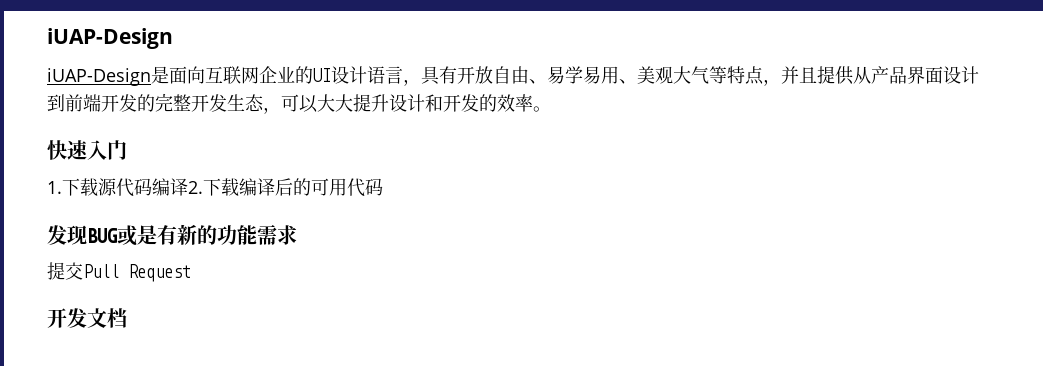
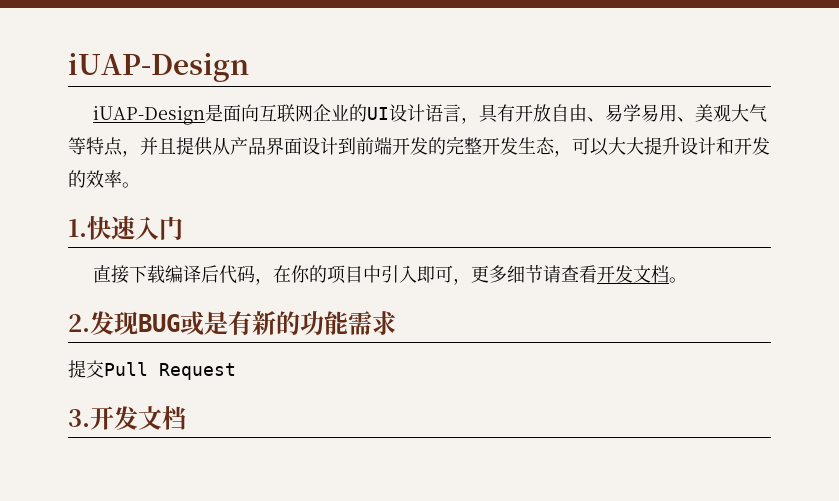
(551, 109) none -> [68,219,87,237] 1.
[47,178,203,197] 1.下载源代码编译2. -> [92,265,129,284] 直接
[293,178,383,197] 的可用代码 // -> [218,265,687,285] [68,314,90,332] 代码，在你的项目中引入即可，更多细节请查看开发文档。 // 2.
(191, 273) none -> [68,409,90,427] 3.

